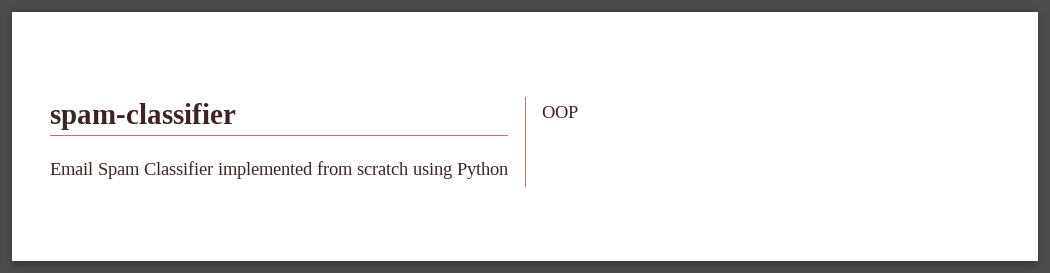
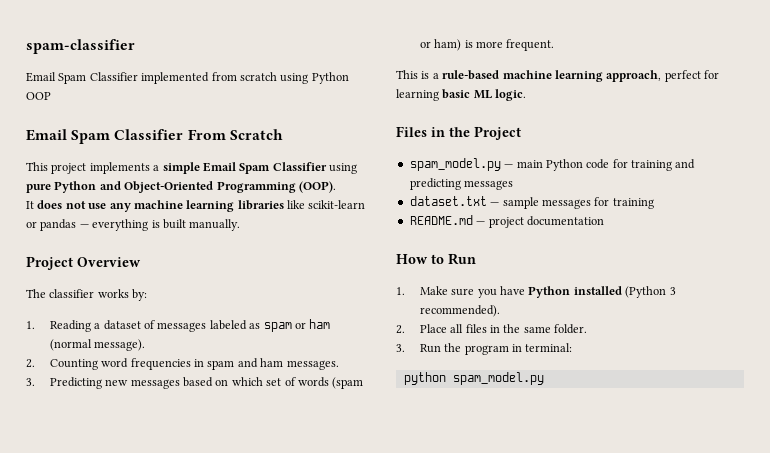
(578, 112) none -> [26,129,283,144] [26,162,357,174] [26,181,336,193] [26,200,366,212] [26,219,241,231] [26,256,141,270] [26,289,148,301] [26,319,331,332] [49,339,146,351] [26,358,339,370] [26,377,364,389] [419,39,555,51] [396,70,719,82] [396,89,527,101] [396,126,521,140] [409,158,696,171] [409,178,514,190] [409,196,654,209] [409,215,604,228] [396,253,476,265] [396,286,676,298] [419,305,500,317] [396,324,588,334] [396,343,573,355] [403,372,544,385] // Email Spam Classifier From Scratch // This project implements a simple Email Spam Classifier using pure Python and Object-Oriented Programming (OOP). // It does not use any machine learning libraries like scikit-learn or pandas — everything is built manually. // Project Overview // The classifier works by: // 1. Reading a dataset of messages labeled as spam or ham (normal message). // 2. Counting word frequencies in spam and ham messages. // 3. Predicting new messages based on which set of words (spam or ham) is more frequent. // This is a rule-based machine learning approach, perfect for learning basic ML logic. // Files in the Project // spam_model.py — main Python code for training and predicting messages // dataset.txt — sample messages for training // README.md — project documentation // How to Run // 1. Make sure you have Python installed (Python 3 recommended). // 2. Place all files in the same folder. // 3. Run the program in terminal: // python spam_model.py

